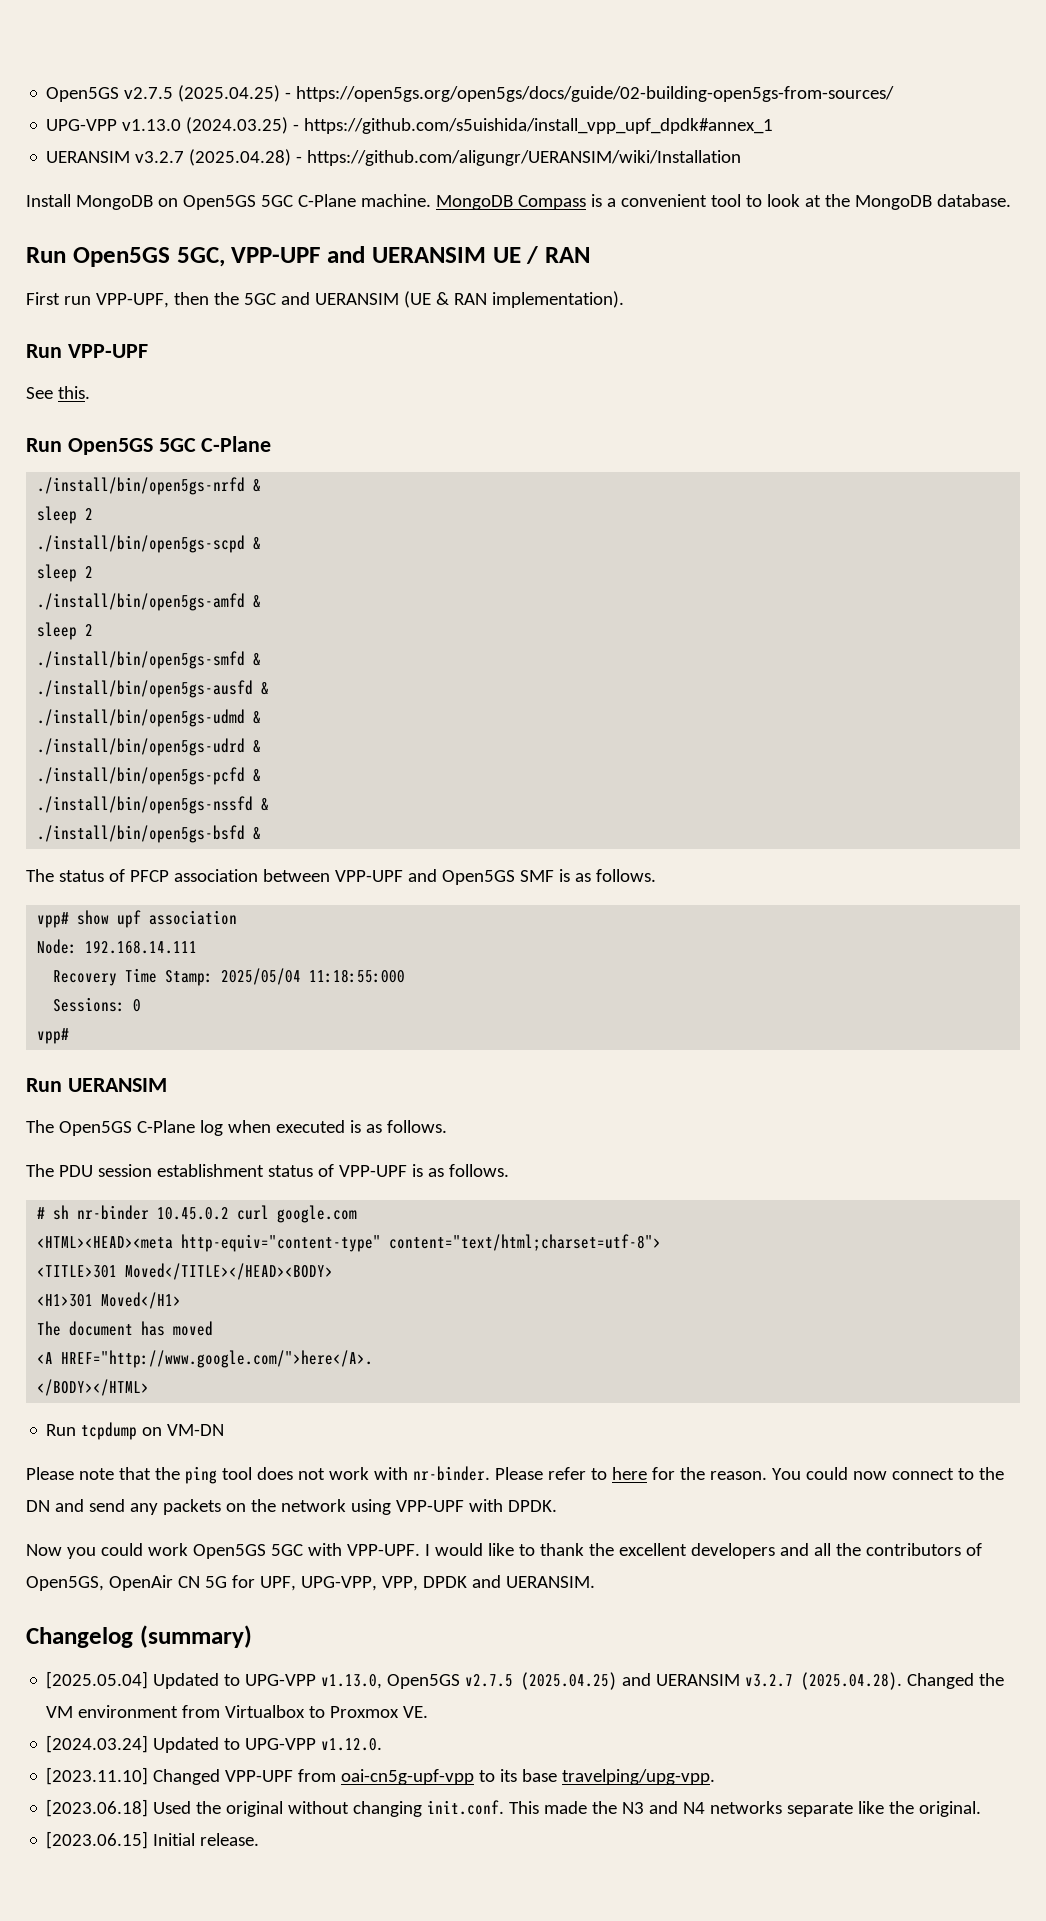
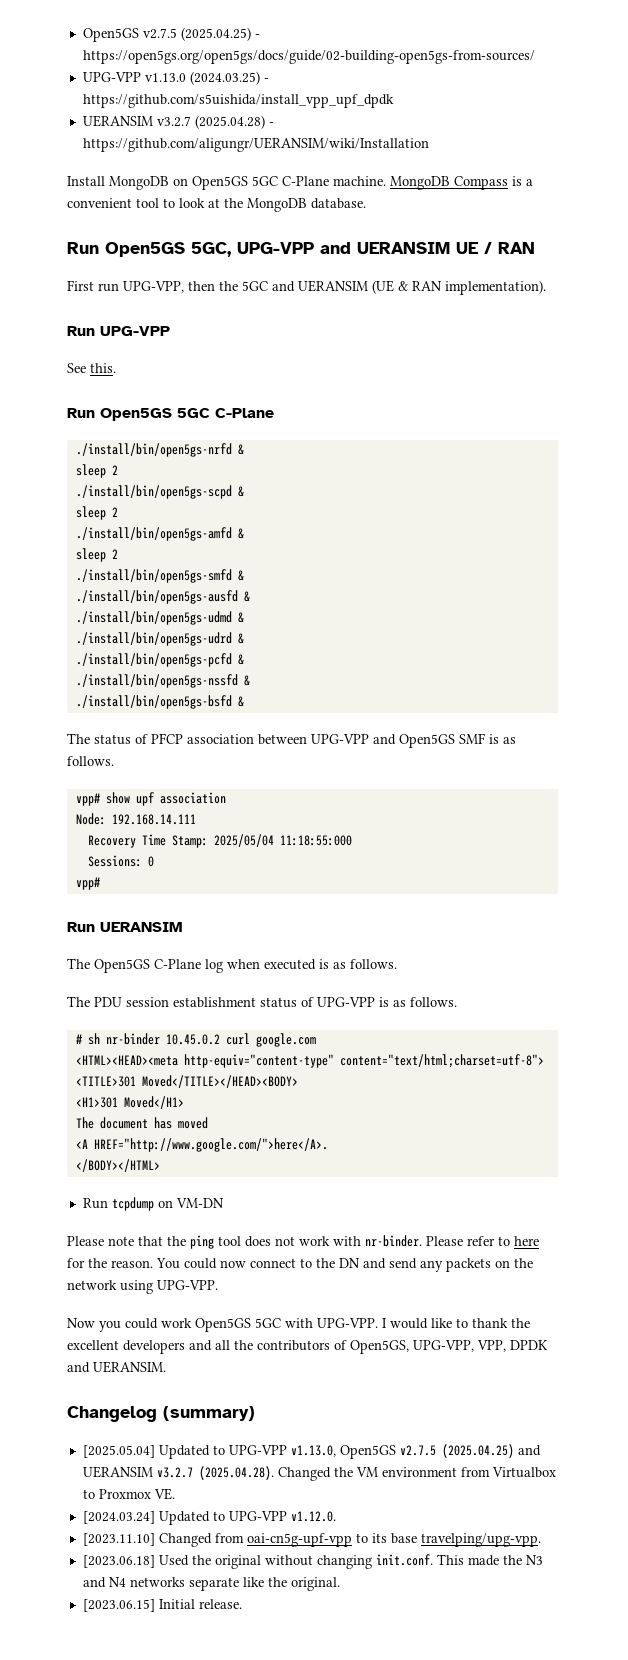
[304,118,774,134] https://github.com/s5uishida/install_vpp_upf_dpdk#annex_1 -> [82,94,394,108] https://github.com/s5uishida/install_vpp_upf_dpdk
[231,247,321,263] VPP-UPF -> [237,242,314,254] UPG-VPP
[95,293,169,308] VPP-UPF, -> [123,281,184,293] UPG-VPP,
[67,344,148,358] VPP-UPF -> [100,326,170,336] UPG-VPP
[334,870,403,882] VPP-UPF -> [311,734,369,744] UPG-VPP
[338,1165,407,1177] VPP-UPF -> [317,997,375,1007] UPG-VPP
[395,1499,557,1512] VPP-UPF with DPDK. -> [157,1280,218,1290] UPG-VPP.
[346,1544,420,1556] VPP-UPF. -> [317,1318,378,1328] UPG-VPP.
[108,1575,296,1591] OpenAir CN 5G for UPF, -> (409, 1347) none
[225,1770,294,1782] VPP-UPF -> (212, 1540) none

